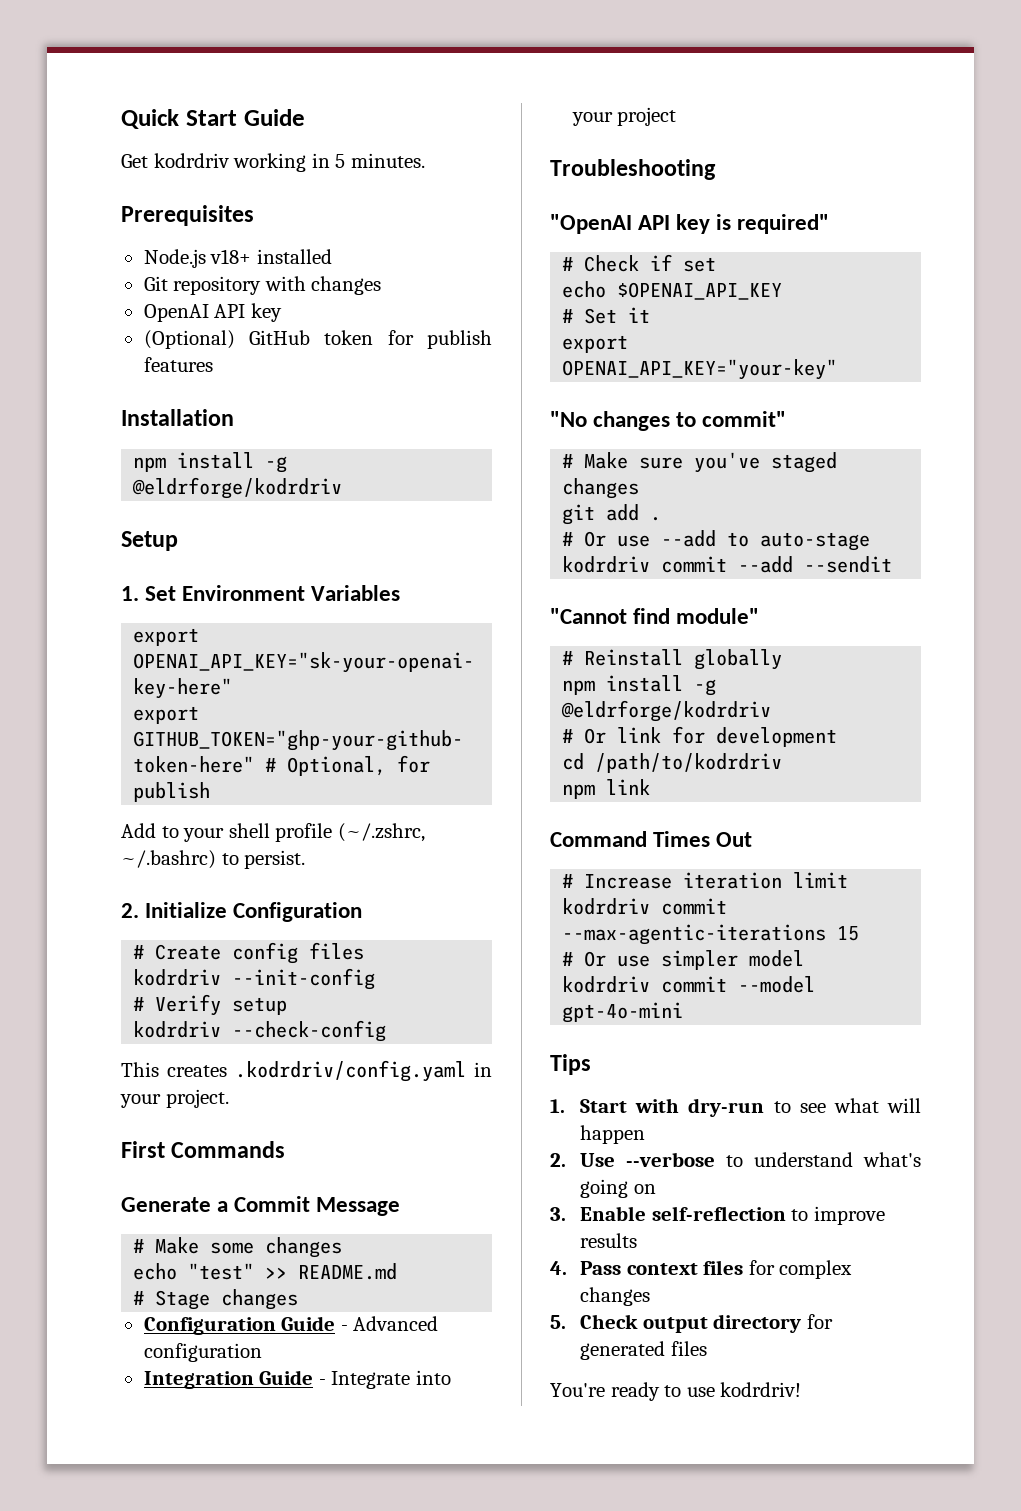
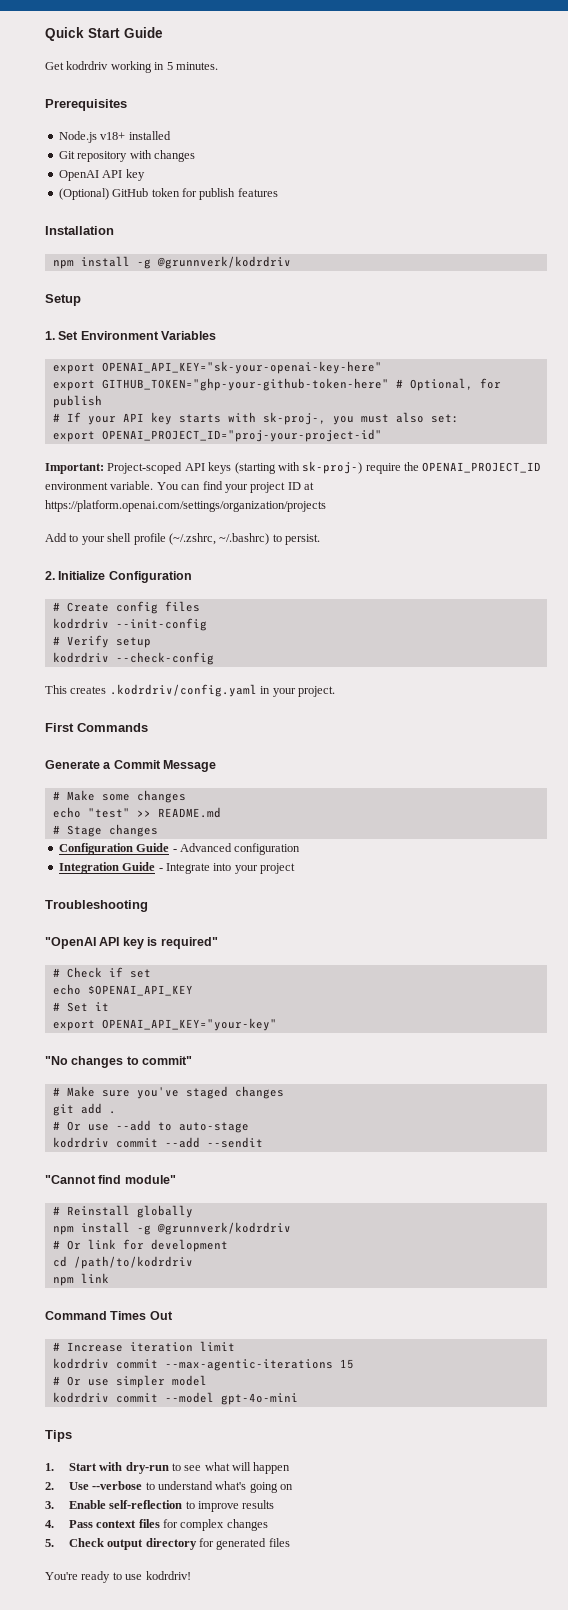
[132,477,343,499] @eldrforge/kodrdriv -> [156,256,291,269] @grunnverk/kodrdriv
(211, 792) none -> [52,412,459,425] [52,429,382,442] [45,461,542,474] [45,481,314,493] [45,500,326,512] // # If your API key starts with sk-proj-, you must also set: // export OPENAI_PROJECT_ID="proj-your-project-id" // Important: Project-scoped API keys (starting with sk-proj-) require the OPENAI_PROJECT_ID environment variable. You can find your project ID at https://platform.openai.com/settings/organization/projects
[561,700,772,722] @eldrforge/kodrdriv -> [156,1222,291,1235] @grunnverk/kodrdriv

